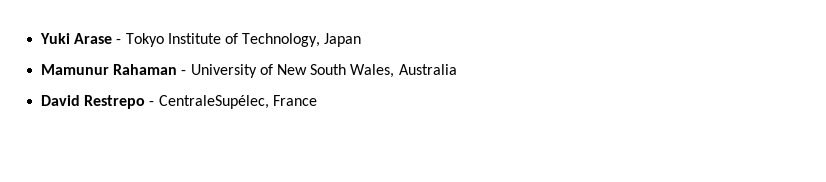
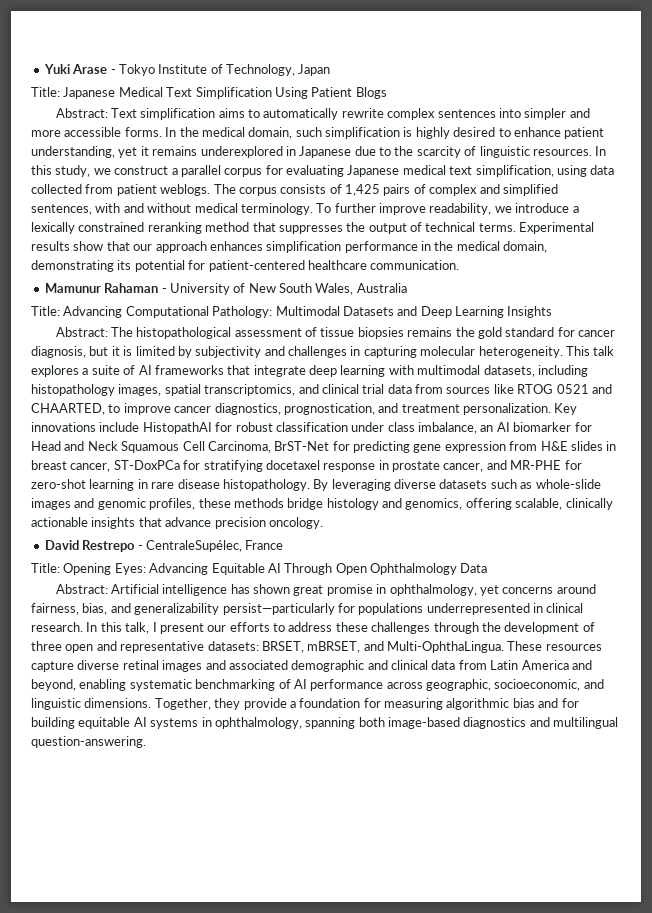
(362, 40) none -> [31,87,387,99] [55,108,590,120] [31,127,605,139] [31,146,607,158] [31,165,615,177] [31,184,558,196] [31,203,579,215] [31,222,595,234] [31,241,548,253] [31,260,460,272] // Title: Japanese Medical Text Simplification Using Patient Blogs // Abstract: Text simplification aims to automatically rewrite complex sentences into simpler and more accessible forms. In the medical domain, such simplification is highly desired to enhance patient understanding, yet it remains underexplored in Japanese due to the scarcity of linguistic resources. In this study, we construct a parallel corpus for evaluating Japanese medical text simplification, using data collected from patient weblogs. The corpus consists of 1,425 pairs of complex and simplified sentences, with and without medical terminology. To further improve readability, we introduce a lexically constrained reranking method that suppresses the output of technical terms. Experimental results show that our approach enhances simplification performance in the medical domain, demonstrating its potential for patient-centered healthcare communication.
(457, 69) none -> [31,306,553,318] [55,327,616,339] [31,346,615,358] [31,365,588,377] [31,384,612,396] [31,403,578,415] [31,422,592,434] [31,441,617,453] [31,460,582,472] [31,479,601,491] [31,498,613,510] [31,517,323,529] // Title: Advancing Computational Pathology: Multimodal Datasets and Deep Learning Insights // Abstract: The histopathological assessment of tissue biopsies remains the gold standard for cancer diagnosis, but it is limited by subjectivity and challenges in capturing molecular heterogeneity. This talk explores a suite of AI frameworks that integrate deep learning with multimodal datasets, including histopathology images, spatial transcriptomics, and clinical trial data from sources like RTOG 0521 and CHAARTED, to improve cancer diagnostics, prognostication, and treatment personalization. Key innovations include HistopathAI for robust classification under class imbalance, an AI biomarker for Head and Neck Squamous Cell Carcinoma, BrST-Net for predicting gene expression from H&E slides in breast cancer, ST-DoxPCa for stratifying docetaxel response in prostate cancer, and MR-PHE for zero-shot learning in rare disease histopathology. By leveraging diverse datasets such as whole-slide images and genomic profiles, these methods bridge histology and genomics, offering scalable, clinically actionable insights that advance precision oncology.
(317, 100) none -> [31,563,488,575] [55,584,596,596] [31,603,584,615] [31,622,595,634] [31,641,602,653] [31,660,592,672] [31,679,604,691] [31,698,579,710] [31,717,619,729] [31,736,146,748] // Title: Opening Eyes: Advancing Equitable AI Through Open Ophthalmology Data // Abstract: Artificial intelligence has shown great promise in ophthalmology, yet concerns around fairness, bias, and generalizability persist—particularly for populations underrepresented in clinical research. In this talk, I present our efforts to address these challenges through the development of three open and representative datasets: BRSET, mBRSET, and Multi-OphthaLingua. These resources capture diverse retinal images and associated demographic and clinical data from Latin America and beyond, enabling systematic benchmarking of AI performance across geographic, socioeconomic, and linguistic dimensions. Together, they provide a foundation for measuring algorithmic bias and for building equitable AI systems in ophthalmology, spanning both image-based diagnostics and multilingual question-answering.

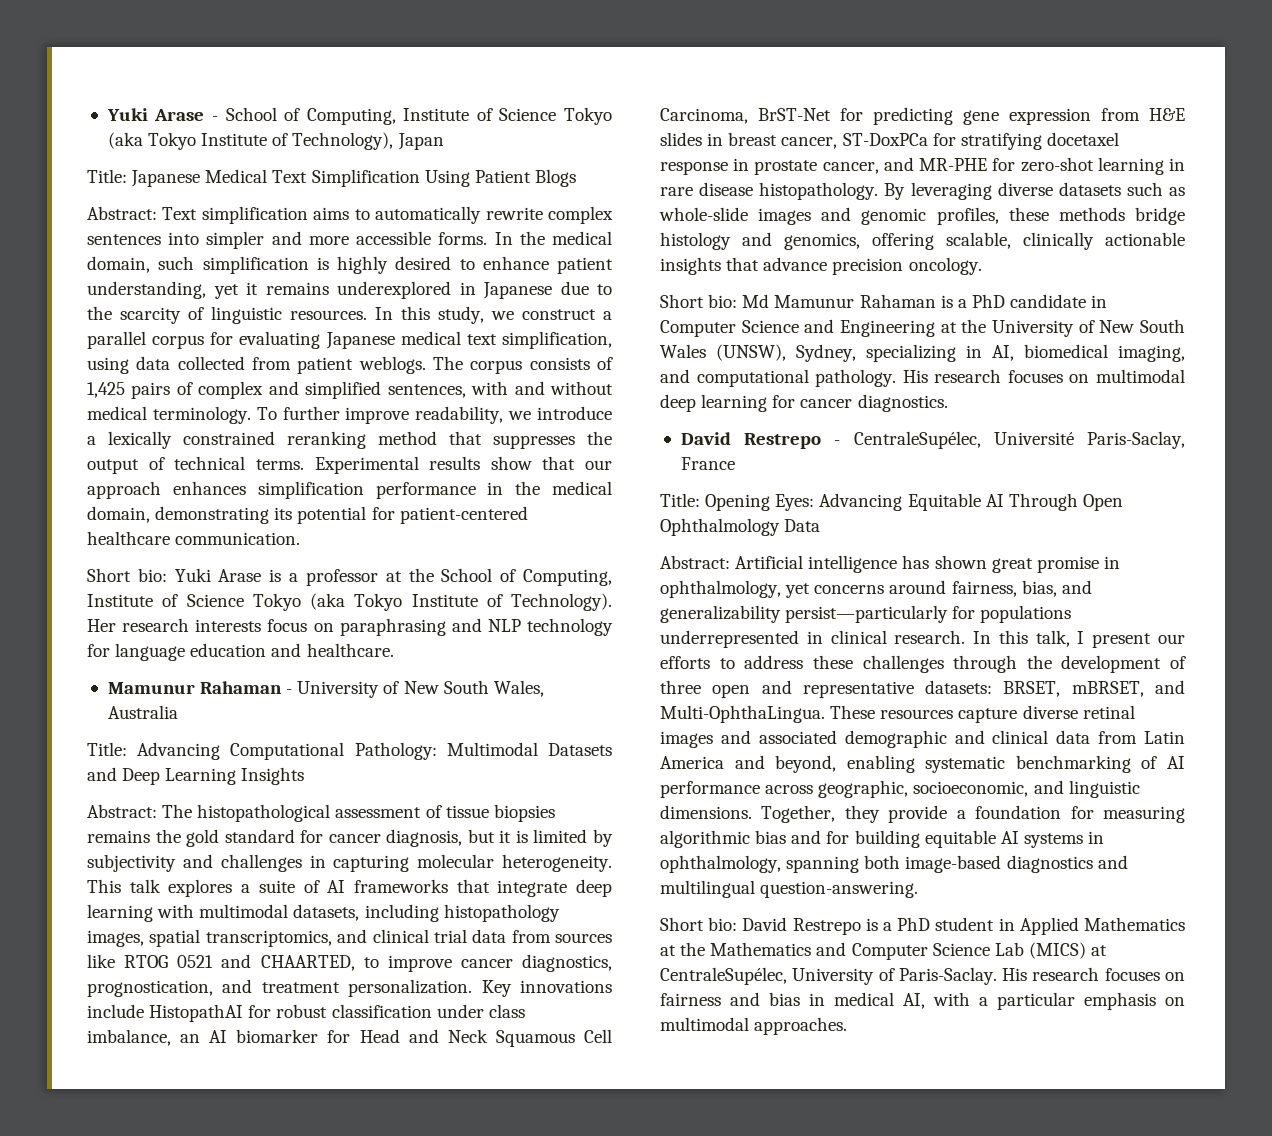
[118,64,295,76] Tokyo Institute of Technology, -> [225,107,612,125] [107,132,394,150] School of Computing, Institute of Science Tokyo (aka Tokyo Institute of Technology),
(460, 265) none -> [87,568,612,586] [87,593,612,611] [87,618,613,636] [87,643,394,661] // Short bio: Yuki Arase is a professor at the School of Computing, Institute of Science Tokyo (aka Tokyo Institute of Technology). Her research interests focus on paraphrasing and NLP technology for language education and healthcare.
(323, 523) none -> [660,294,1108,308] [660,319,1186,337] [660,344,1185,362] [660,369,1185,387] [660,394,948,412] // Short bio: Md Mamunur Rahaman is a PhD candidate in Computer Science and Engineering at the University of New South Wales (UNSW), Sydney, specializing in AI, biomedical imaging, and computational pathology. His research focuses on multimodal deep learning for cancer diagnostics.
(242, 546) none -> [993,431,1185,449] Université Paris-Saclay,
(146, 742) none -> [660,917,1185,935] [660,942,1108,960] [660,967,1185,985] [660,992,1185,1010] [660,1017,848,1035] // Short bio: David Restrepo is a PhD student in Applied Mathematics at the Mathematics and Computer Science Lab (MICS) at CentraleSupélec, University of Paris-Saclay. His research focuses on fairness and bias in medical AI, with a particular emphasis on multimodal approaches.

